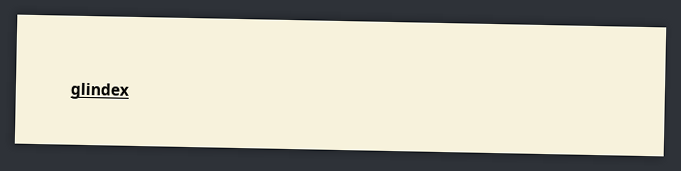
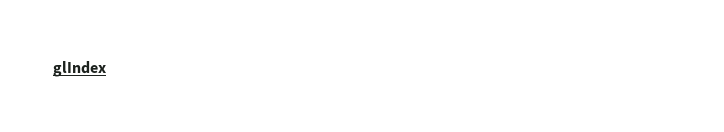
[70,82,129,100] glindex -> [53,61,106,77] glIndex

